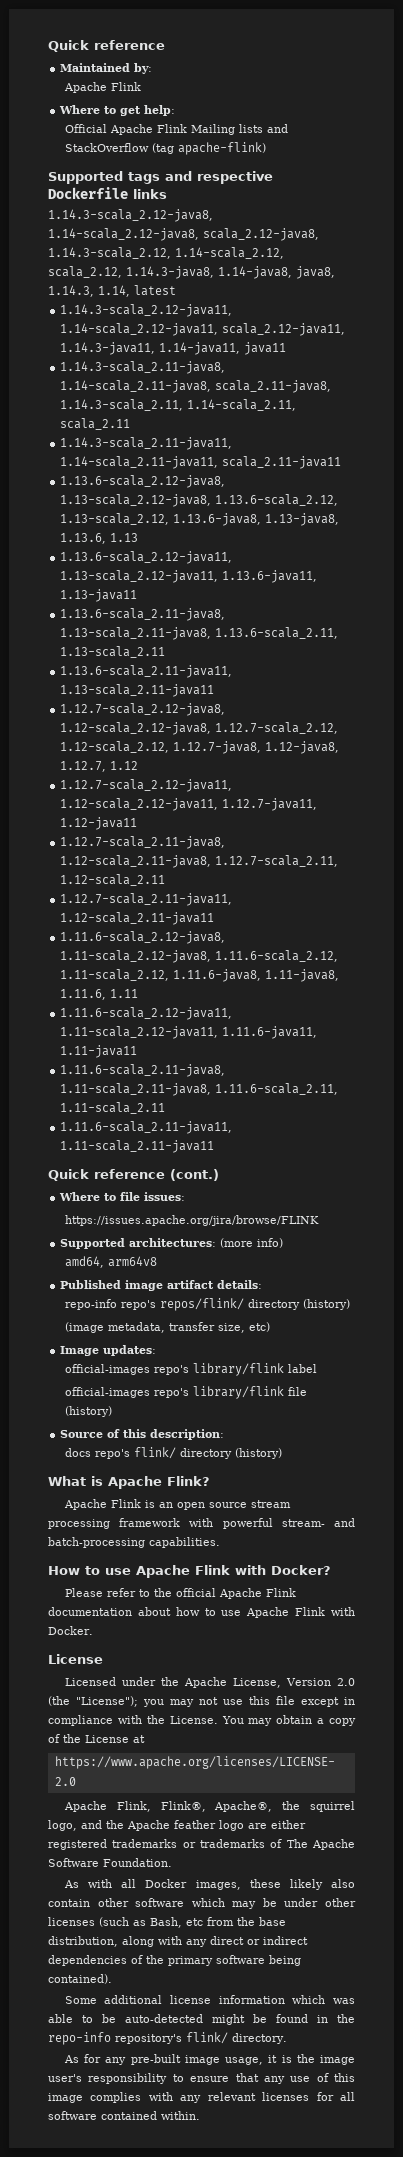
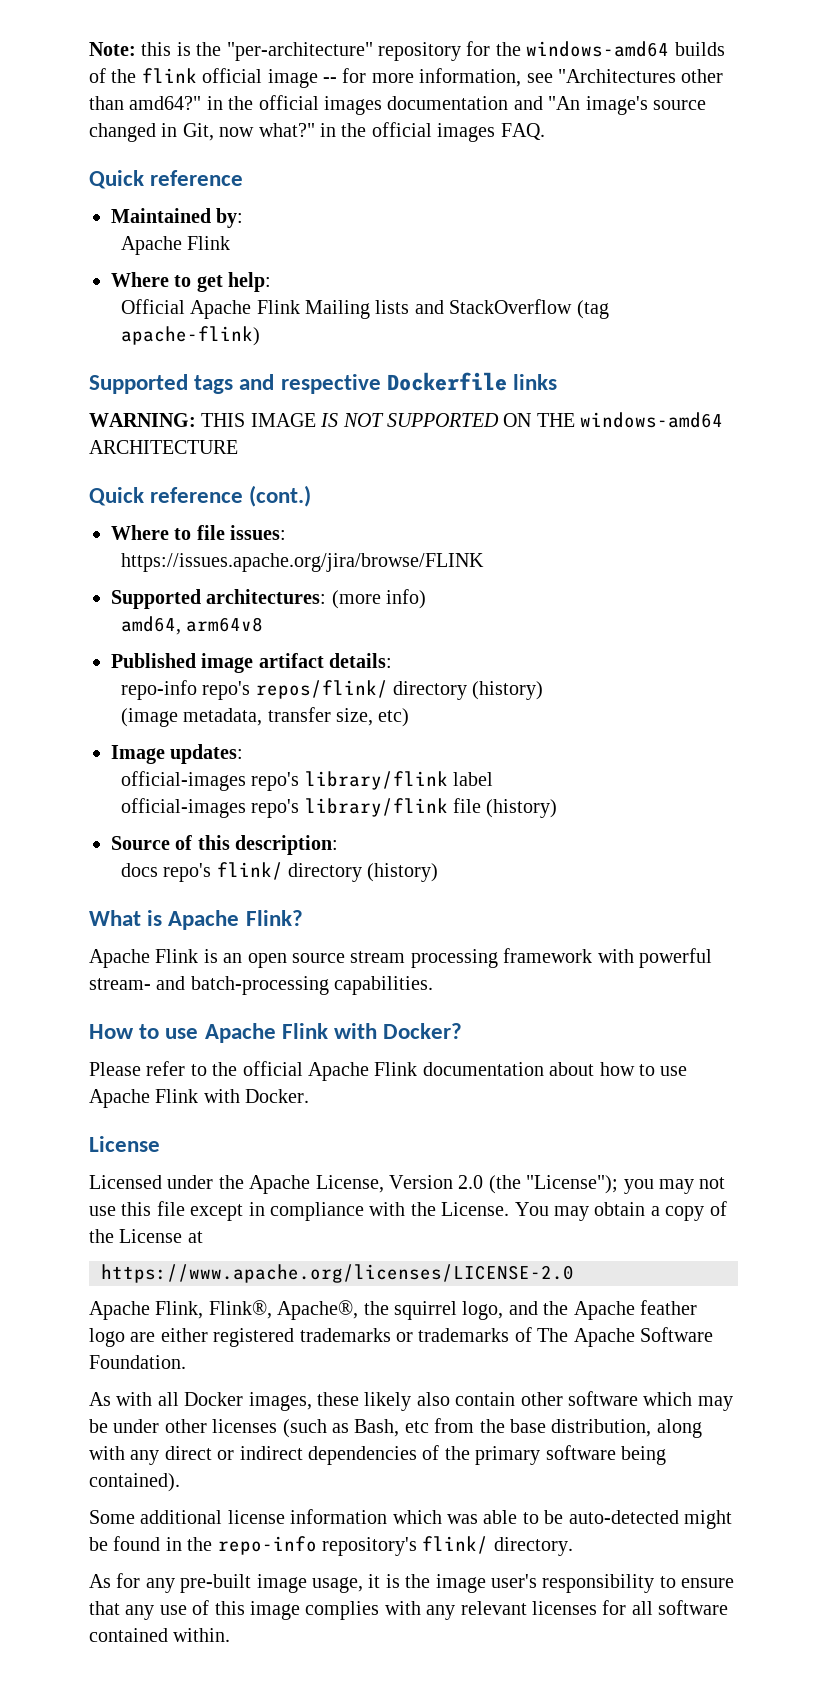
(48, 46) none -> [89,41,725,61] [89,68,724,88] [89,95,706,115] [89,122,545,142] Note: this is the "per-architecture" repository for the windows-amd64 builds of the flink official image -- for more information, see "Architectures other than amd64?" in the official images documentation and "An image's source changed in Git, now what?" in the official images FAQ. //
[48,209,213,222] [48,228,319,241] [48,247,284,259] [48,266,335,279] [48,285,176,297] [60,304,233,317] [60,323,346,336] [60,342,287,355] [60,361,226,374] [60,380,332,393] [60,399,297,411] [60,418,131,430] [60,437,233,450] [60,456,342,469] [60,475,226,488] [60,494,339,507] [60,513,340,526] [60,533,139,544] [60,551,233,564] [60,570,318,583] [60,589,138,602] [60,608,226,621] [60,627,339,640] [60,646,166,658] [60,665,233,678] [60,684,215,697] [60,703,226,716] [60,722,339,735] [60,741,340,754] [60,761,139,772] [60,779,233,792] [60,798,318,811] [60,817,138,830] [60,836,226,849] [60,855,339,868] [60,874,166,886] [60,893,233,906] [60,912,215,925] [60,931,226,944] [60,950,339,963] [60,969,340,982] [60,989,139,1000] [60,1007,233,1020] [60,1026,318,1039] [60,1045,138,1058] [60,1064,226,1077] [60,1083,339,1096] [60,1102,166,1114] [60,1121,233,1134] [60,1140,215,1153] 1.14.3-scala_2.12-java8, 1.14-scala_2.12-java8, scala_2.12-java8, 1.14.3-scala_2.12, 1.14-scala_2.12, scala_2.12, 1.14.3-java8, 1.14-java8, java8, 1.14.3, 1.14, latest // 1.14.3-scala_2.12-java11, 1.14-scala_2.12-java11, scala_2.12-java11, 1.14.3-java11, 1.14-java11, java11 // 1.14.3-scala_2.11-java8, 1.14-scala_2.11-java8, scala_2.11-java8, 1.14.3-scala_2.11, 1.14-scala_2.11, scala_2.11 // 1.14.3-scala_2.11-java11, 1.14-scala_2.11-java11, scala_2.11-java11 // 1.13.6-scala_2.12-java8, 1.13-scala_2.12-java8, 1.13.6-scala_2.12, 1.13-scala_2.12, 1.13.6-java8, 1.13-java8, 1.13.6, 1.13 // 1.13.6-scala_2.12-java11, 1.13-scala_2.12-java11, 1.13.6-java11, 1.13-java11 // 1.13.6-scala_2.11-java8, 1.13-scala_2.11-java8, 1.13.6-scala_2.11, 1.13-scala_2.11 // 1.13.6-scala_2.11-java11, 1.13-scala_2.11-java11 // 1.12.7-scala_2.12-java8, 1.12-scala_2.12-java8, 1.12.7-scala_2.12, 1.12-scala_2.12, 1.12.7-java8, 1.12-java8, 1.12.7, 1.12 // 1.12.7-scala_2.12-java11, 1.12-scala_2.12-java11, 1.12.7-java11, 1.12-java11 // 1.12.7-scala_2.11-java8, 1.12-scala_2.11-java8, 1.12.7-scala_2.11, 1.12-scala_2.11 // 1.12.7-scala_2.11-java11, 1.12-scala_2.11-java11 // 1.11.6-scala_2.12-java8, 1.11-scala_2.12-java8, 1.11.6-scala_2.12, 1.11-scala_2.12, 1.11.6-java8, 1.11-java8, 1.11.6, 1.11 // 1.11.6-scala_2.12-java11, 1.11-scala_2.12-java11, 1.11.6-java11, 1.11-java11 // 1.11.6-scala_2.11-java8, 1.11-scala_2.11-java8, 1.11.6-scala_2.11, 1.11-scala_2.11 // 1.11.6-scala_2.11-java11, 1.11-scala_2.11-java11 -> [89,412,724,428] [89,440,238,454] WARNING: THIS IMAGE IS NOT SUPPORTED ON THE windows-amd64 ARCHITECTURE

